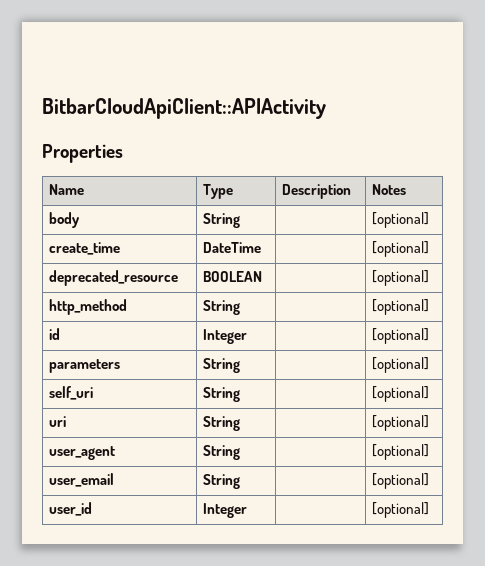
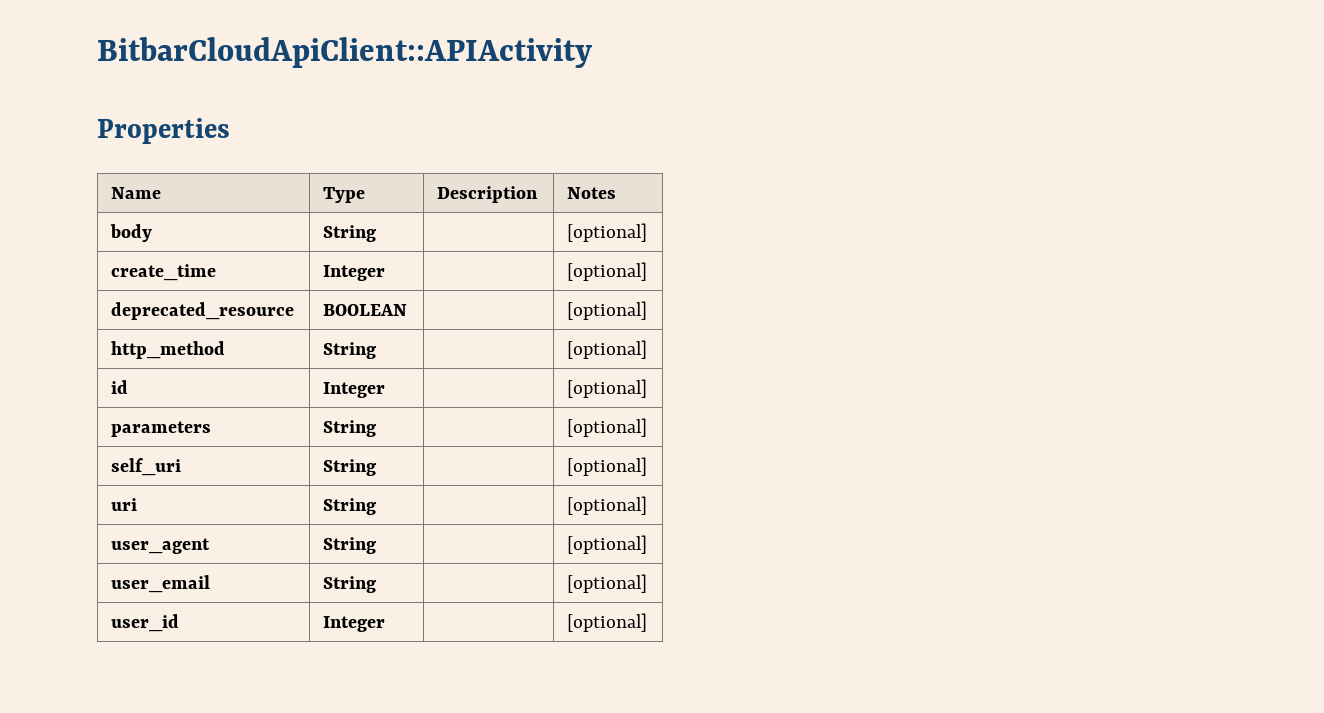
[202,242,261,253] DateTime -> [323,265,386,281] Integer

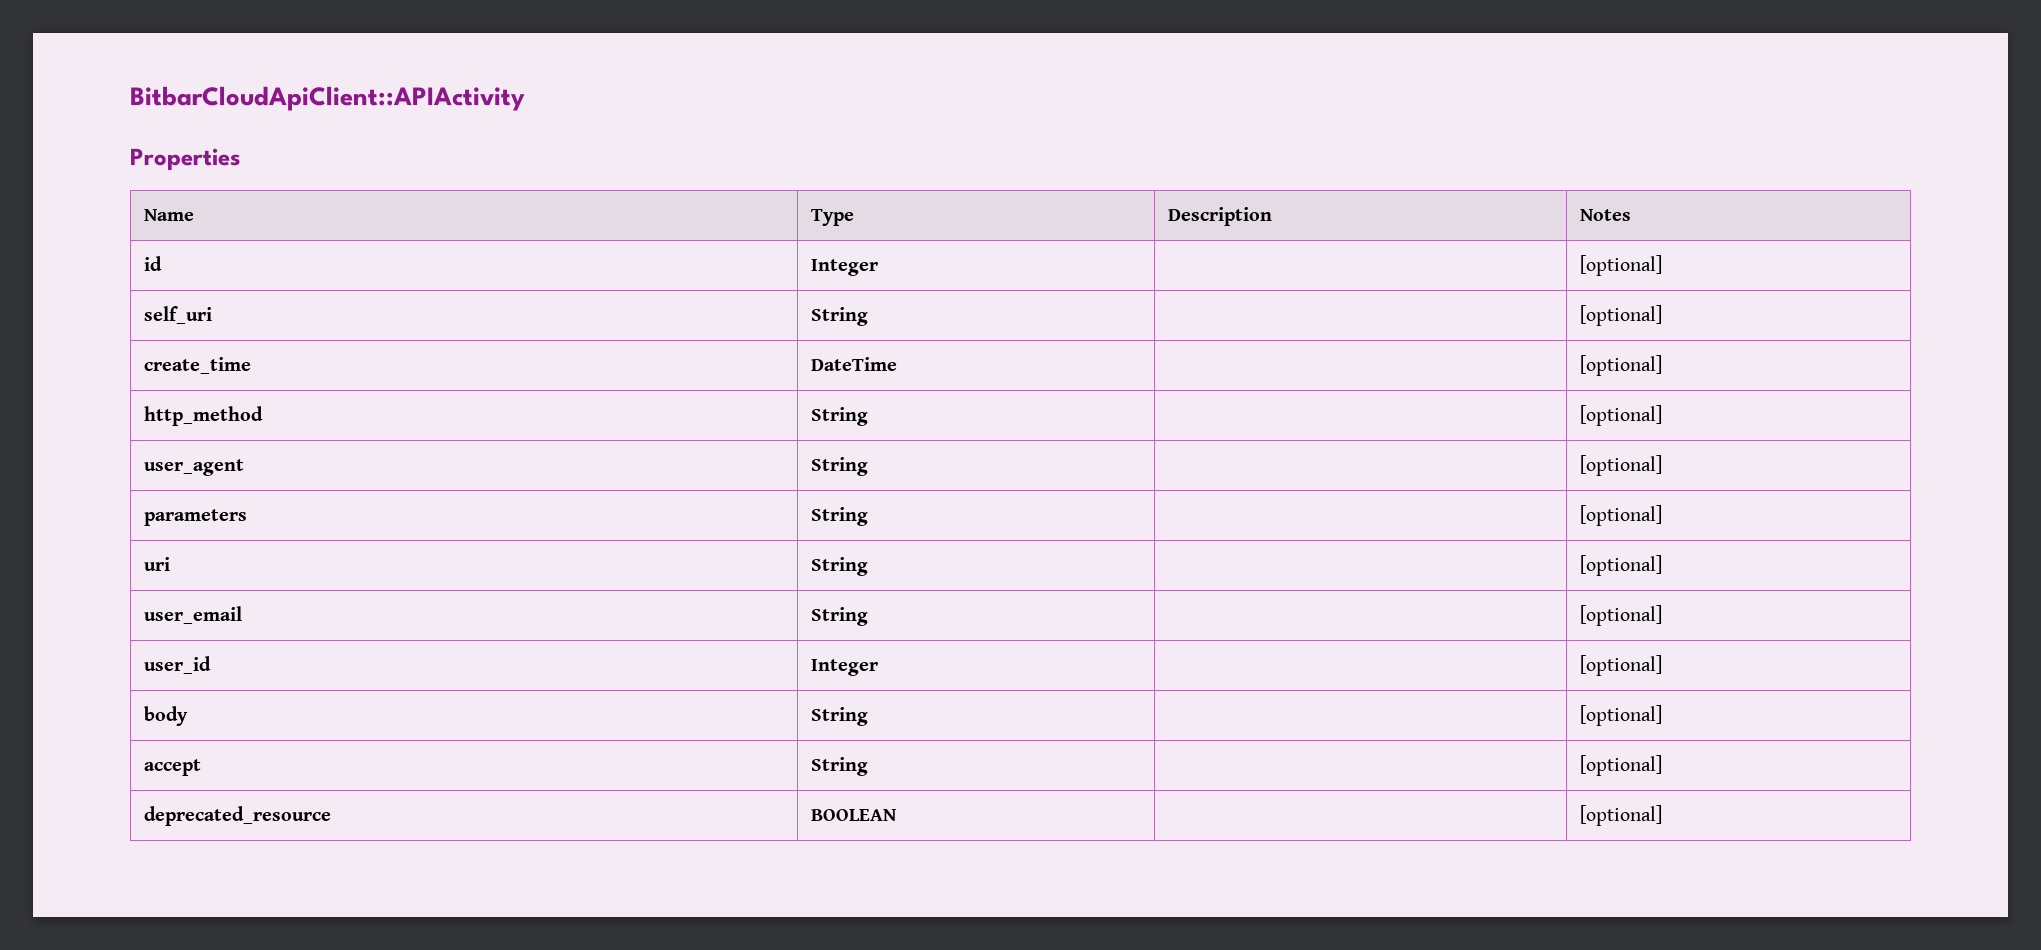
[110,224,153,242] body -> [144,256,163,271] [811,259,879,276] [1580,255,1663,276] [144,306,213,324] id | Integer | | [optional] // self_uri
[323,265,386,281] [567,262,648,281] [111,302,295,320] [323,304,408,316] Integer | | [optional] // deprecated_resource | BOOLEAN -> [811,357,898,371] DateTime
[111,380,129,394] [323,382,386,398] id | Integer -> [144,459,245,476] [811,457,869,476] user_agent | String
[111,458,182,476] [323,459,377,476] [567,457,648,476] // self_uri | String | | [optional] -> (1663, 515) none
[111,538,211,554] [323,537,377,554] [567,535,648,554] // user_agent | String | | [optional] -> (1663, 565) none
(648, 622) none -> [144,706,189,726] [811,707,869,726] [1580,705,1663,726] [144,759,202,776] [811,757,869,776] [1580,755,1663,776] [144,806,332,826] [811,809,897,821] [1580,805,1663,826] // body | String | | [optional] // accept | String | | [optional] // deprecated_resource | BOOLEAN | | [optional]

